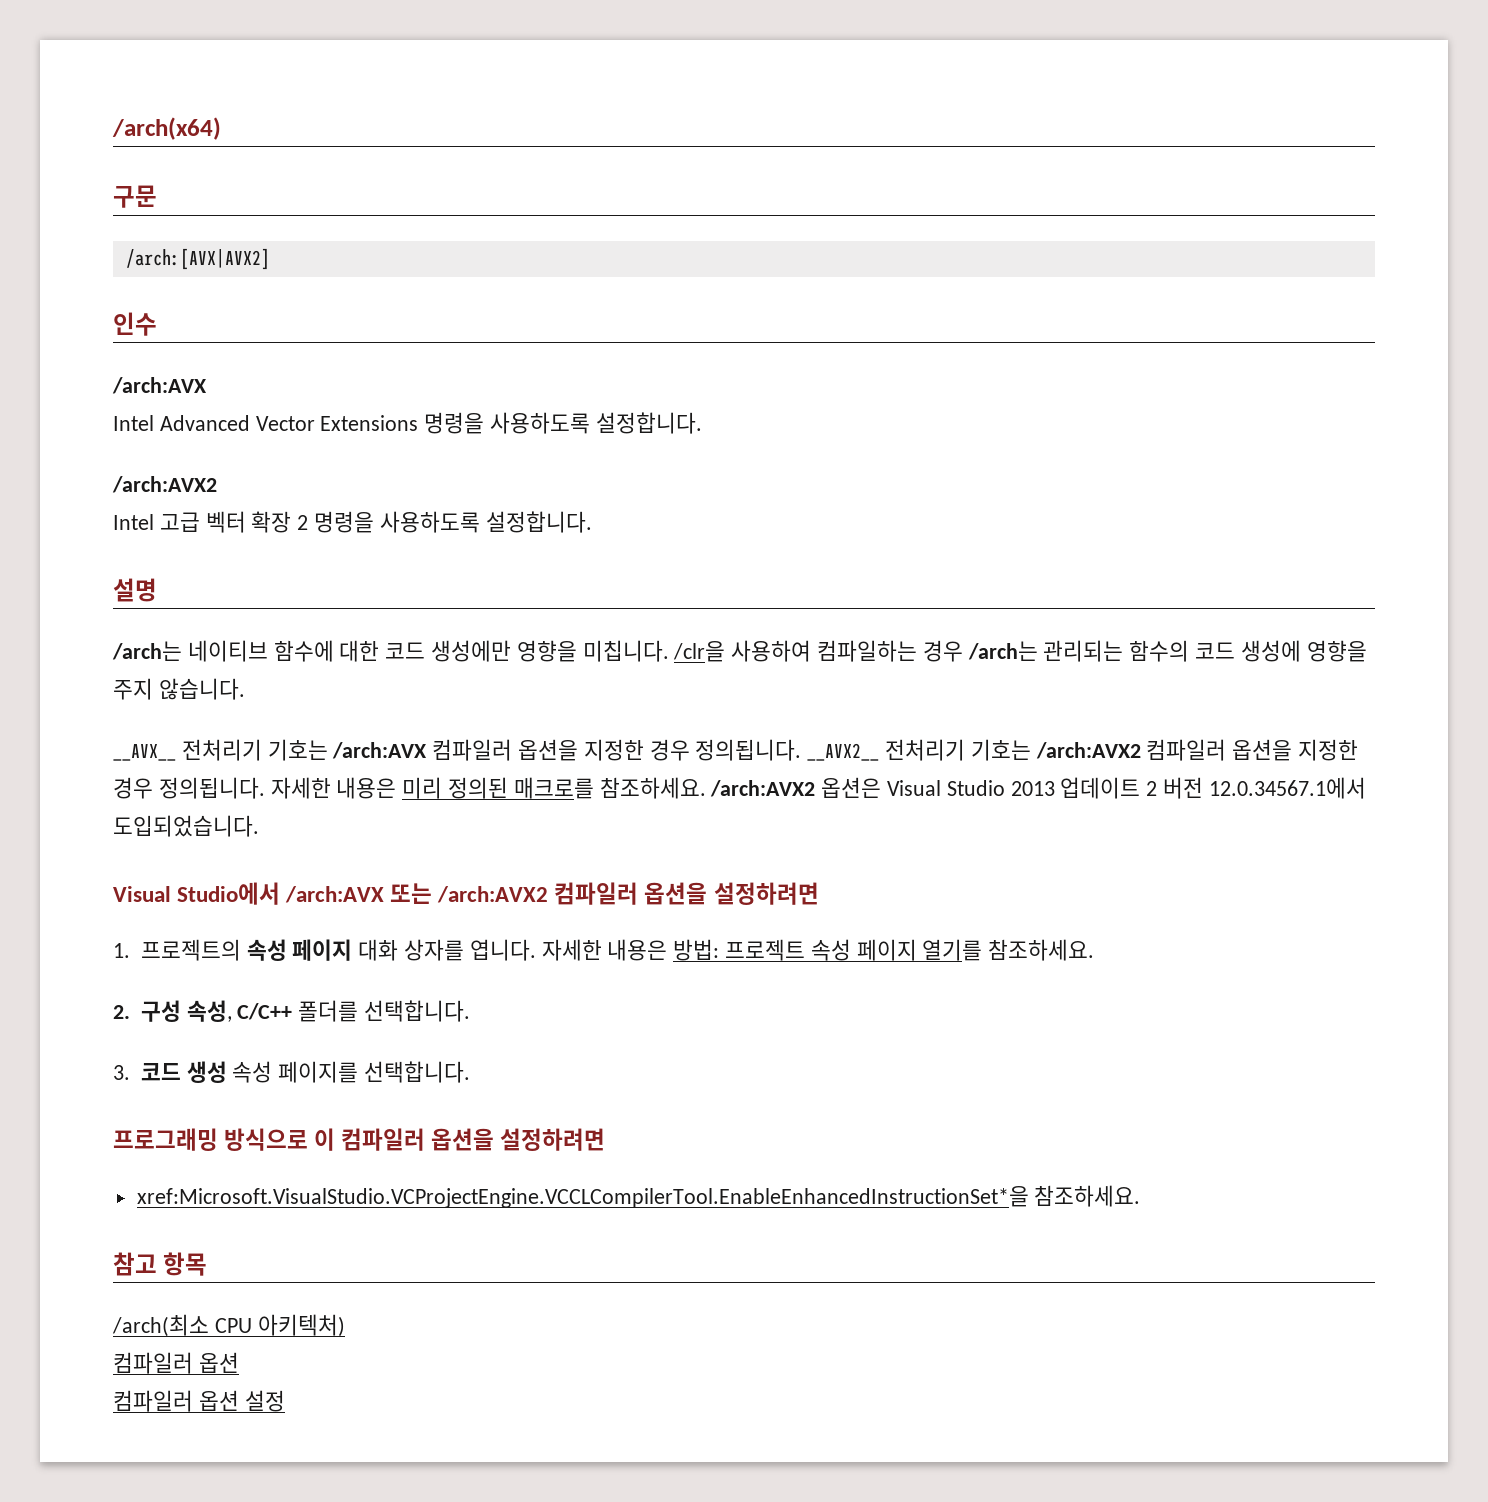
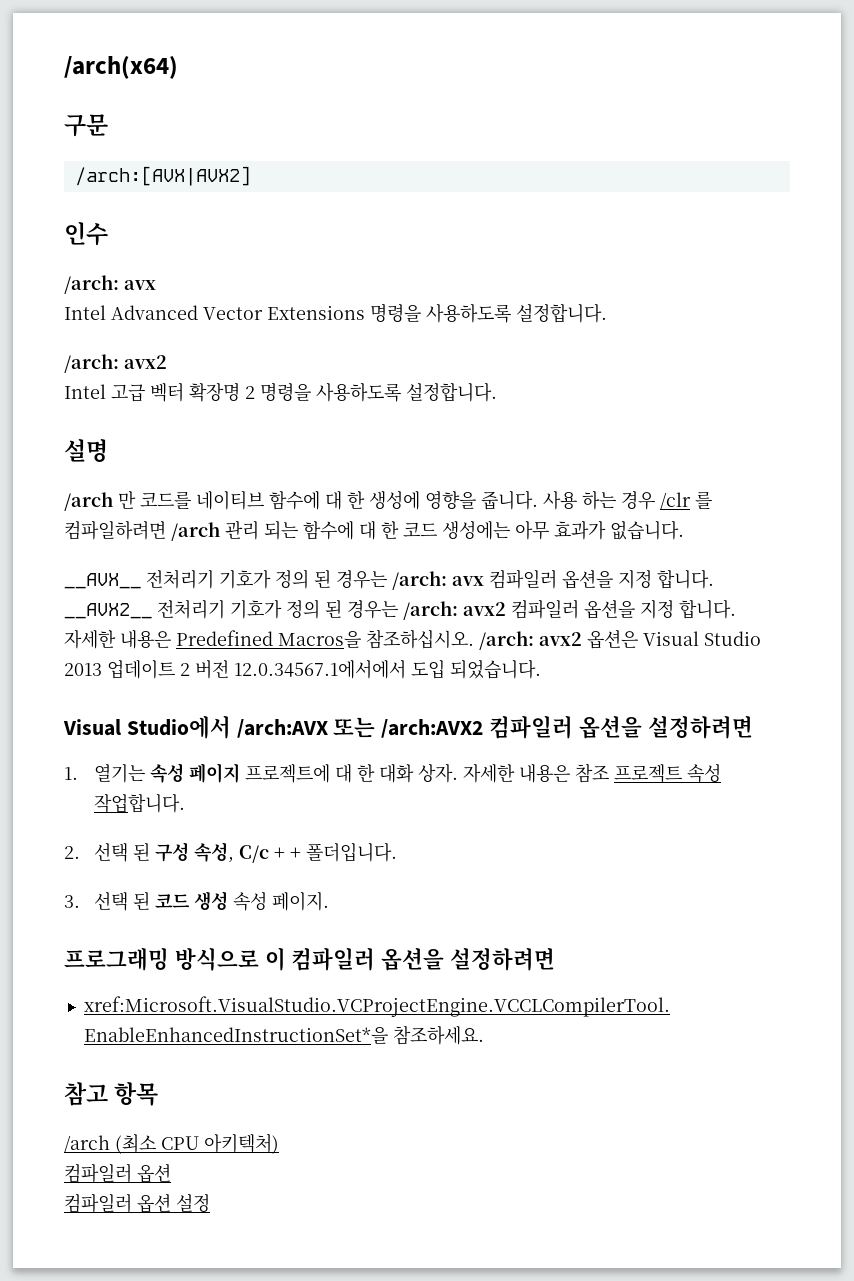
[112,377,207,394] /arch:AVX -> [64,275,156,294] /arch: avx
[112,476,217,493] /arch:AVX2 -> [64,354,167,373] /arch: avx2
[251,511,292,533] 확장 -> [189,382,240,402] 확장명
[112,640,1367,662] [113,678,245,700] [113,739,1359,761] [113,777,816,799] /arch는 네이티브 함수에 대한 코드 생성에만 영향을 미칩니다. /clr을 사용하여 컴파일하는 경우 /arch는 관리되는 함수의 코드 생성에 영향을 주지 않습니다. // __AVX__ 전처리기 기호는 /arch:AVX 컴파일러 옵션을 지정한 경우 정의됩니다. __AVX2__ 전처리기 기호는 /arch:AVX2 컴파일러 옵션을 지정한 경우 정의됩니다. 자세한 내용은 미리 정의된 매크로를 참조하세요. /arch:AVX2 -> [64,490,712,511] [64,520,684,541] [64,569,714,590] [64,599,736,620] [64,629,582,650] /arch 만 코드를 네이티브 함수에 대 한 생성에 영향을 줍니다. 사용 하는 경우 /clr 를 컴파일하려면 /arch 관리 되는 함수에 대 한 코드 생성에는 아무 효과가 없습니다. // __AVX__ 전처리기 기호가 정의 된 경우는 /arch: avx 컴파일러 옵션을 지정 합니다. __AVX2__ 전처리기 기호가 정의 된 경우는 /arch: avx2 컴파일러 옵션을 지정 합니다. 자세한 내용은 Predefined Macros을 참조하십시오. /arch: avx2
[1208,777,1366,799] [113,815,259,837] 12.0.34567.1에서 도입되었습니다. -> [234,659,541,679] 12.0.34567.1에서에서 도입 되었습니다.
[140,939,720,961] 프로젝트의 속성 페이지 대화 상자를 엽니다. 자세한 내용은 방법: -> [93,763,609,783] 열기는 속성 페이지 프로젝트에 대 한 대화 상자. 자세한 내용은 참조
[856,939,1095,961] [113,1000,470,1022] 페이지 열기를 참조하세요. // 2. 구성 속성, C/C++ 폴더를 선택합니다. -> [93,793,185,813] [64,842,397,863] 작업합니다. // 2. 선택 된 구성 속성, C/c + + 폴더입니다.
(130, 1072) none -> [93,892,150,911] 선택 된
[278,1061,470,1083] 페이지를 선택합니다. -> [271,891,329,911] 페이지.
[112,1314,209,1337] /arch(최소 -> [64,1134,156,1154] /arch (최소

